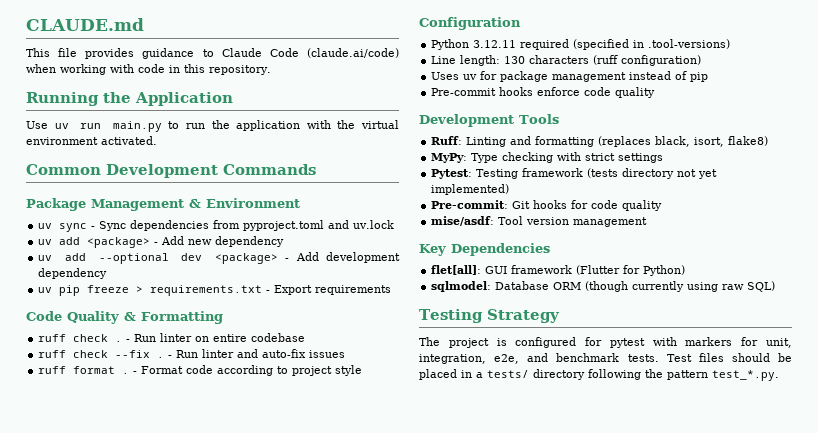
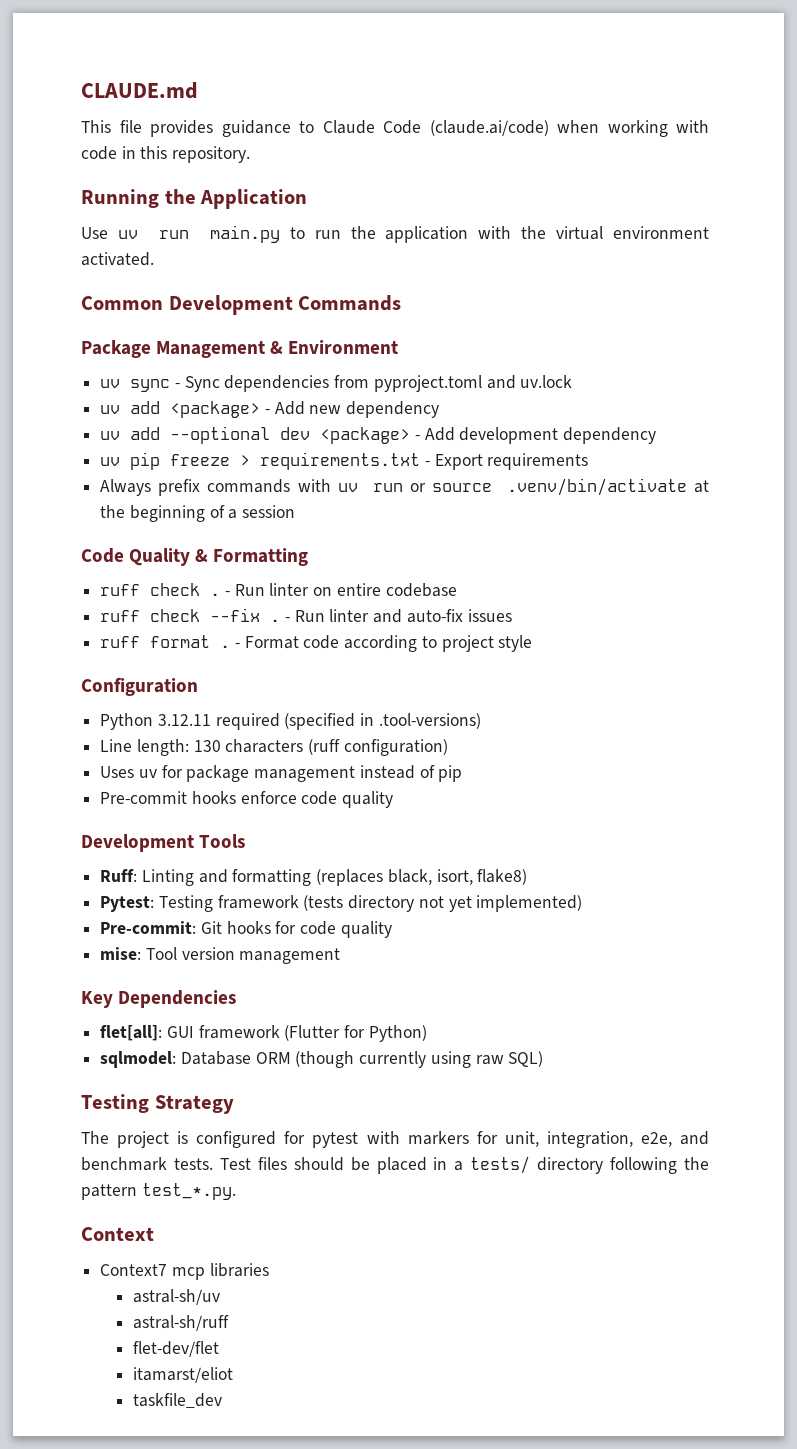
(392, 290) none -> [100,478,709,496] [100,505,296,522] // Always prefix commands with uv run or source .venv/bin/activate at the beginning of a session
[431,152,664,163] // MyPy: Type checking with strict settings -> (528, 877) none
[431,216,495,226] mise/asdf: -> [100,947,142,960] mise:
(779, 375) none -> [81,1227,154,1241] [100,1263,269,1280] [133,1289,221,1305] [133,1315,230,1331] [133,1341,220,1357] [133,1367,234,1383] [133,1393,223,1408] // Context // Context7 mcp libraries // astral-sh/uv // astral-sh/ruff // flet-dev/flet // itamarst/eliot // taskfile_dev

